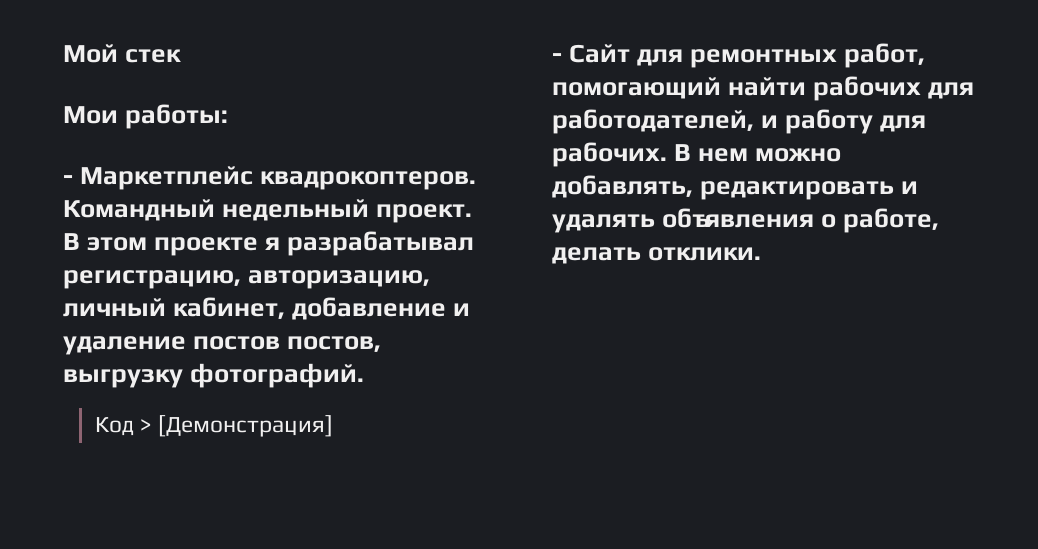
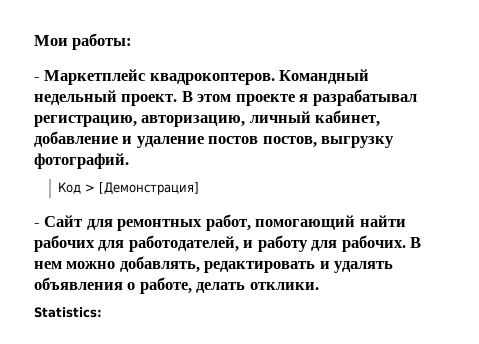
[63,44,182,63] Мой стек // -> (34, 40) none
(762, 254) none -> [34,307,102,318] // Statistics:

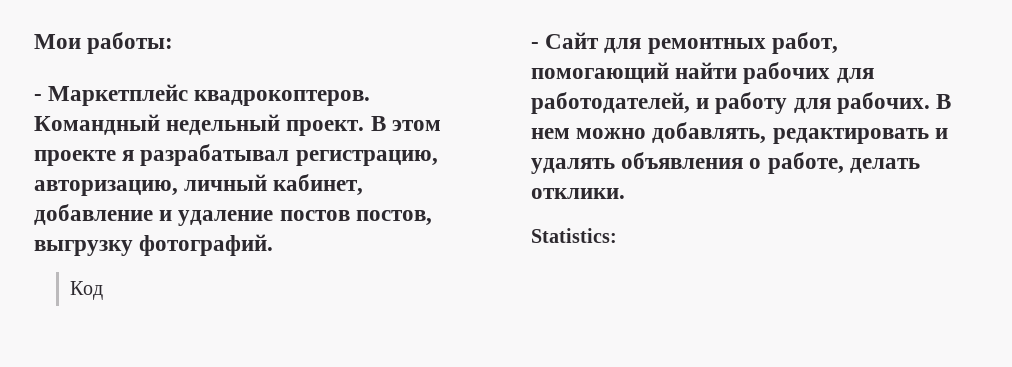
[85,182,200,195] > [Демонстрация] -> (103, 290) none

